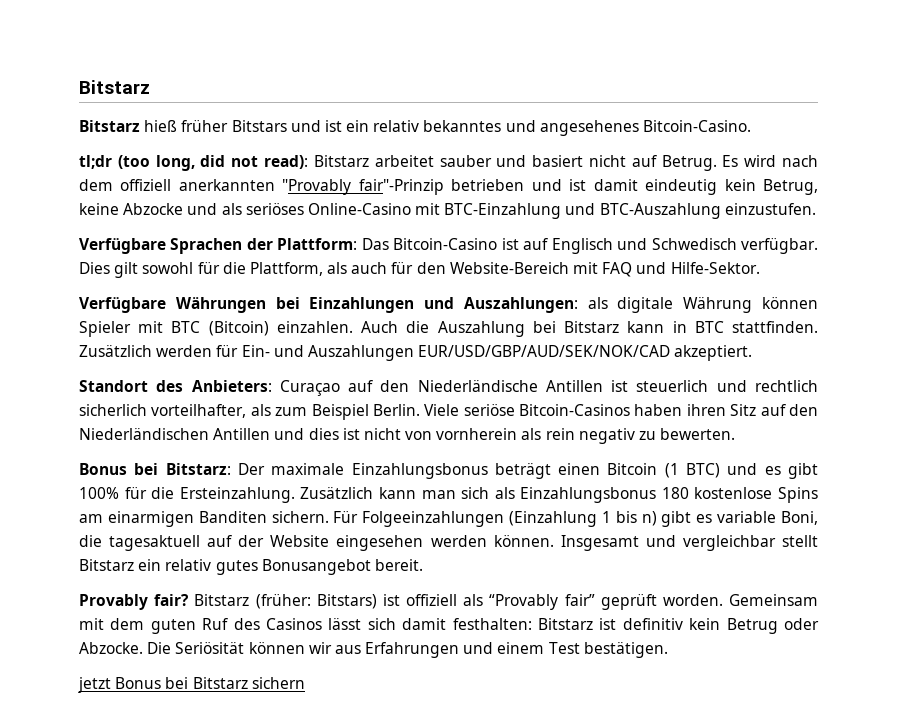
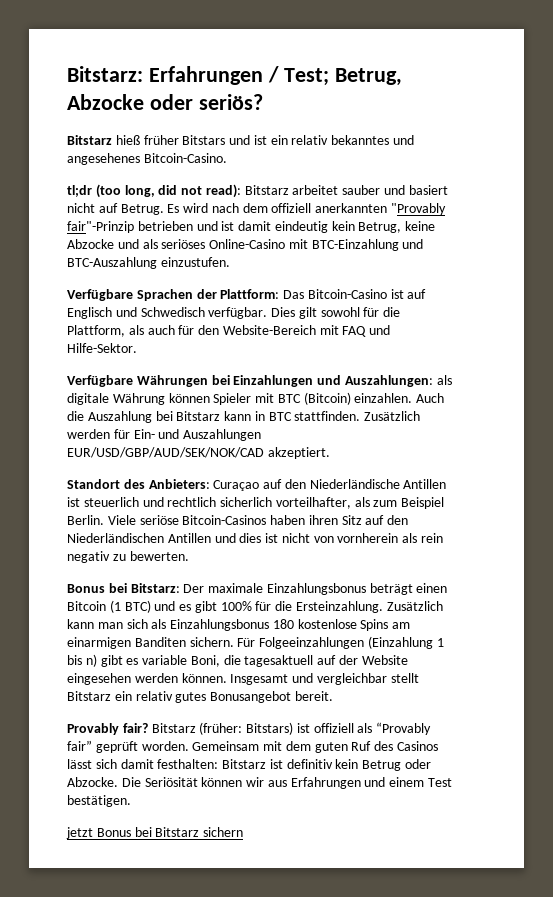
[79,80,150,94] Bitstarz -> [67,66,402,86] [67,94,263,110] Bitstarz: Erfahrungen / Test; Betrug, Abzocke oder seriös?

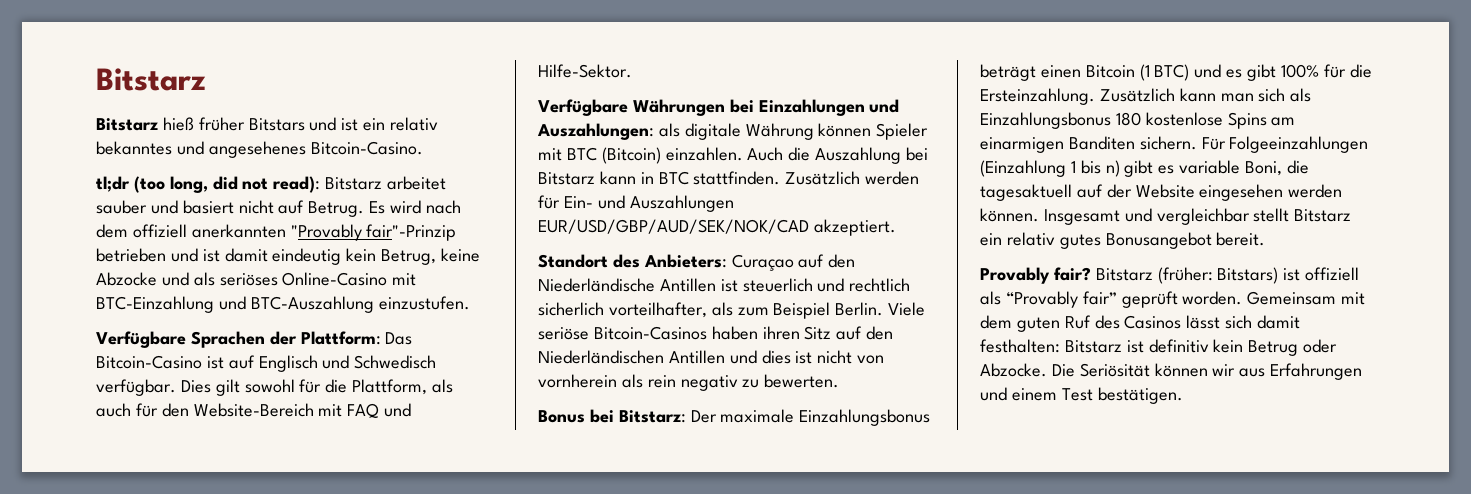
[67,66,402,86] [67,94,263,110] Bitstarz: Erfahrungen / Test; Betrug, Abzocke oder seriös? -> [96,68,206,91] Bitstarz
[66,827,244,839] // jetzt Bonus bei Bitstarz sichern -> (1183, 395) none

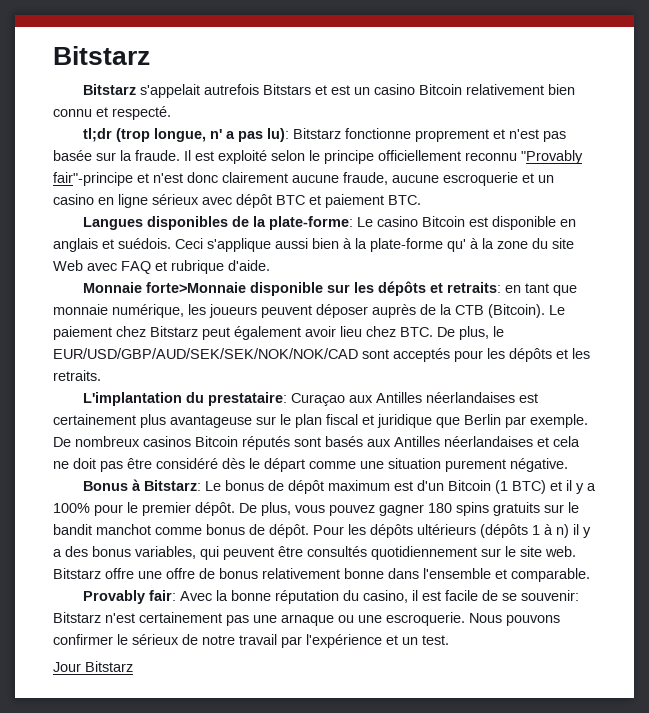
[162,117,439,131] [96,141,423,158] [96,176,447,193] [96,200,461,217] [96,224,457,241] [96,248,481,265] [96,272,417,286] [96,296,470,313] [96,331,413,348] [96,355,437,372] [96,379,454,396] [96,403,412,418] [538,64,632,78] [538,99,900,116] [537,123,929,140] [538,147,929,164] [538,171,920,185] [538,195,734,212] [538,219,896,236] [538,254,856,271] [538,278,911,292] [538,302,926,319] [538,326,894,340] [538,350,885,364] [538,374,840,391] [538,409,931,426] [980,64,1372,81] [980,88,1312,105] [980,112,1296,129] [980,136,1369,153] [980,160,1309,177] [980,184,1343,201] [980,208,1352,225] [980,232,1266,249] [980,267,1360,284] [980,291,1366,308] [980,315,1301,332] [980,339,1338,356] [980,363,1363,380] [980,387,1183,404] hieß früher Bitstars und ist ein relativ bekanntes und angesehenes Bitcoin-Casino. // tl;dr (too long, did not read): Bitstarz arbeitet sauber und basiert nicht auf Betrug. Es wird nach dem offiziell anerkannten "Provably fair"-Prinzip betrieben und ist damit eindeutig kein Betrug, keine Abzocke und als seriöses Online-Casino mit BTC-Einzahlung und BTC-Auszahlung einzustufen. // Verfügbare Sprachen der Plattform: Das Bitcoin-Casino ist auf Englisch und Schwedisch verfügbar. Dies gilt sowohl für die Plattform, als auch für den Website-Bereich mit FAQ und Hilfe-Sektor. // Verfügbare Währungen bei Einzahlungen und Auszahlungen: als digitale Währung können Spieler mit BTC (Bitcoin) einzahlen. Auch die Auszahlung bei Bitstarz kann in BTC stattfinden. Zusätzlich werden für Ein- und Auszahlungen EUR/USD/GBP/AUD/SEK/NOK/CAD akzeptiert. // Standort des Anbieters: Curaçao auf den Niederländische Antillen ist steuerlich und rechtlich sicherlich vorteilhafter, als zum Beispiel Berlin. Viele seriöse Bitcoin-Casinos haben ihren Sitz auf den Niederländischen Antillen und dies ist nicht von vornherein als rein negativ zu bewerten. // Bonus bei Bitstarz: Der maximale Einzahlungsbonus beträgt einen Bitcoin (1 BTC) und es gibt 100% für die Ersteinzahlung. Zusätzlich kann man sich als Einzahlungsbonus 180 kostenlose Spins am einarmigen Banditen sichern. Für Folgeeinzahlungen (Einzahlung 1 bis n) gibt es variable Boni, die tagesaktuell auf der Website eingesehen werden können. Insgesamt und vergleichbar stellt Bitstarz ein relativ gutes Bonusangebot bereit. // Provably fair? Bitstarz (früher: Bitstars) ist offiziell als “Provably fair” geprüft worden. Gemeinsam mit dem guten Ruf des Casinos lässt sich damit festhalten: Bitstarz ist definitiv kein Betrug oder Abzocke. Die Seriösität können wir aus Erfahrungen und einem Test bestätigen. -> [140,84,576,98] [53,106,171,120] [83,128,567,142] [53,150,583,164] [53,172,554,186] [53,194,421,208] [83,216,577,230] [53,238,574,252] [53,260,270,274] [83,281,578,296] [53,304,565,318] [53,326,504,340] [53,348,590,362] [53,370,101,381] [83,392,539,406] [53,414,588,428] [53,436,580,450] [53,458,568,472] [83,479,597,494] [53,502,579,516] [53,524,591,538] [53,546,576,560] [53,568,590,582] [83,590,580,604] [53,612,560,626] [53,634,449,648] [53,661,133,672] s'appelait autrefois Bitstars et est un casino Bitcoin relativement bien connu et respecté. // tl;dr (trop longue, n' a pas lu): Bitstarz fonctionne proprement et n'est pas basée sur la fraude. Il est exploité selon le principe officiellement reconnu "Provably fair"-principe et n'est donc clairement aucune fraude, aucune escroquerie et un casino en ligne sérieux avec dépôt BTC et paiement BTC. // Langues disponibles de la plate-forme: Le casino Bitcoin est disponible en anglais et suédois. Ceci s'applique aussi bien à la plate-forme qu' à la zone du site Web avec FAQ et rubrique d'aide. // Monnaie forte>Monnaie disponible sur les dépôts et retraits: en tant que monnaie numérique, les joueurs peuvent déposer auprès de la CTB (Bitcoin). Le paiement chez Bitstarz peut également avoir lieu chez BTC. De plus, le EUR/USD/GBP/AUD/SEK/SEK/NOK/NOK/CAD sont acceptés pour les dépôts et les retraits. // L'implantation du prestataire: Curaçao aux Antilles néerlandaises est certainement plus avantageuse sur le plan fiscal et juridique que Berlin par exemple. De nombreux casinos Bitcoin réputés sont basés aux Antilles néerlandaises et cela ne doit pas être considéré dès le départ comme une situation purement négative. // Bonus à Bitstarz: Le bonus de dépôt maximum est d'un Bitcoin (1 BTC) et il y a 100% pour le premier dépôt. De plus, vous pouvez gagner 180 spins gratuits sur le bandit manchot comme bonus de dépôt. Pour les dépôts ultérieurs (dépôts 1 à n) il y a des bonus variables, qui peuvent être consultés quotidiennement sur le site web. Bitstarz offre une offre de bonus relativement bonne dans l'ensemble et comparable. // Provably fair: Avec la bonne réputation du casino, il est facile de se souvenir: Bitstarz n'est certainement pas une arnaque ou une escroquerie. Nous pouvons confirmer le sérieux de notre travail par l'expérience et un test. // Jour Bitstarz

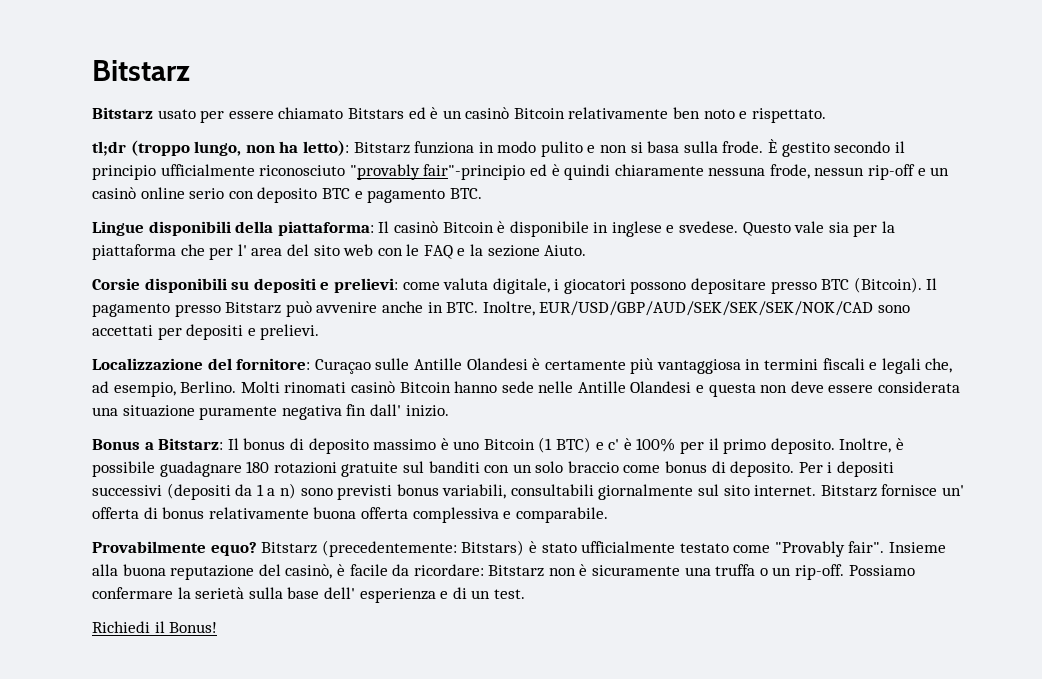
[140,84,576,98] [53,106,171,120] [83,128,567,142] [53,150,583,164] [53,172,554,186] [53,194,421,208] [83,216,577,230] [53,238,574,252] [53,260,270,274] [83,281,578,296] [53,304,565,318] [53,326,504,340] [53,348,590,362] [53,370,101,381] [83,392,539,406] [53,414,588,428] [53,436,580,450] [53,458,568,472] [83,479,597,494] [53,502,579,516] [53,524,591,538] [53,546,576,560] [53,568,590,582] [83,590,580,604] [53,612,560,626] [53,634,398,648] s'appelait autrefois Bitstars et est un casino Bitcoin relativement bien connu et respecté. // tl;dr (trop longue, n' a pas lu): Bitstarz fonctionne proprement et n'est pas basée sur la fraude. Il est exploité selon le principe officiellement reconnu "Provably fair"-principe et n'est donc clairement aucune fraude, aucune escroquerie et un casino en ligne sérieux avec dépôt BTC et paiement BTC. // Langues disponibles de la plate-forme: Le casino Bitcoin est disponible en anglais et suédois. Ceci s'applique aussi bien à la plate-forme qu' à la zone du site Web avec FAQ et rubrique d'aide. // Monnaie forte>Monnaie disponible sur les dépôts et retraits: en tant que monnaie numérique, les joueurs peuvent déposer auprès de la CTB (Bitcoin). Le paiement chez Bitstarz peut également avoir lieu chez BTC. De plus, le EUR/USD/GBP/AUD/SEK/SEK/NOK/NOK/CAD sont acceptés pour les dépôts et les retraits. // L'implantation du prestataire: Curaçao aux Antilles néerlandaises est certainement plus avantageuse sur le plan fiscal et juridique que Berlin par exemple. De nombreux casinos Bitcoin réputés sont basés aux Antilles néerlandaises et cela ne doit pas être considéré dès le départ comme une situation purement négative. // Bonus à Bitstarz: Le bonus de dépôt maximum est d'un Bitcoin (1 BTC) et il y a 100% pour le premier dépôt. De plus, vous pouvez gagner 180 spins gratuits sur le bandit manchot comme bonus de dépôt. Pour les dépôts ultérieurs (dépôts 1 à n) il y a des bonus variables, qui peuvent être consultés quotidiennement sur le site web. Bitstarz offre une offre de bonus relativement bonne dans l'ensemble et comparable. // Provably fair: Avec la bonne réputation du casino, il est facile de se souvenir: Bitstarz n'est certainement pas une arnaque ou une escroquerie. Nous pouvons confirmer le sérieux de notre travail par l'expérience et -> [157,107,826,123] [92,139,905,157] [92,164,950,180] [92,187,482,203] [92,221,896,237] [92,244,587,260] [92,277,938,294] [92,301,910,317] [92,324,320,340] [92,358,953,374] [92,381,961,397] [92,404,449,420] [92,437,904,454] [92,461,895,477] [92,483,965,500] [92,507,608,523] [92,540,947,557] [92,564,915,580] [92,587,467,603] usato per essere chiamato Bitstars ed è un casinò Bitcoin relativamente ben noto e rispettato. // tl;dr (troppo lungo, non ha letto): Bitstarz funziona in modo pulito e non si basa sulla frode. È gestito secondo il principio ufficialmente riconosciuto "provably fair"-principio ed è quindi chiaramente nessuna frode, nessun rip-off e un casinò online serio con deposito BTC e pagamento BTC. // Lingue disponibili della piattaforma: Il casinò Bitcoin è disponibile in inglese e svedese. Questo vale sia per la piattaforma che per l' area del sito web con le FAQ e la sezione Aiuto. // Corsie disponibili su depositi e prelievi: come valuta digitale, i giocatori possono depositare presso BTC (Bitcoin). Il pagamento presso Bitstarz può avvenire anche in BTC. Inoltre, EUR/USD/GBP/AUD/SEK/SEK/SEK/NOK/CAD sono accettati per depositi e prelievi. // Localizzazione del fornitore: Curaçao sulle Antille Olandesi è certamente più vantaggiosa in termini fiscali e legali che, ad esempio, Berlino. Molti rinomati casinò Bitcoin hanno sede nelle Antille Olandesi e questa non deve essere considerata una situazione puramente negativa fin dall' inizio. // Bonus a Bitstarz: Il bonus di deposito massimo è uno Bitcoin (1 BTC) e c' è 100% per il primo deposito. Inoltre, è possibile guadagnare 180 rotazioni gratuite sul banditi con un solo braccio come bonus di deposito. Per i depositi successivi (depositi da 1 a n) sono previsti bonus variabili, consultabili giornalmente sul sito internet. Bitstarz fornisce un' offerta di bonus relativamente buona offerta complessiva e comparabile. // Provabilmente equo? Bitstarz (precedentemente: Bitstars) è stato ufficialmente testato come "Provably fair". Insieme alla buona reputazione del casinò, è facile da ricordare: Bitstarz non è sicuramente una truffa o un rip-off. Possiamo confermare la serietà sulla base dell' esperienza e di
[53,661,133,672] Jour Bitstarz -> [92,621,218,633] Richiedi il Bonus!

